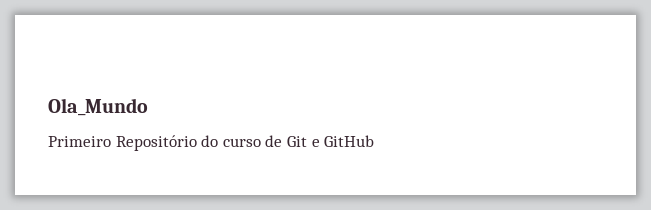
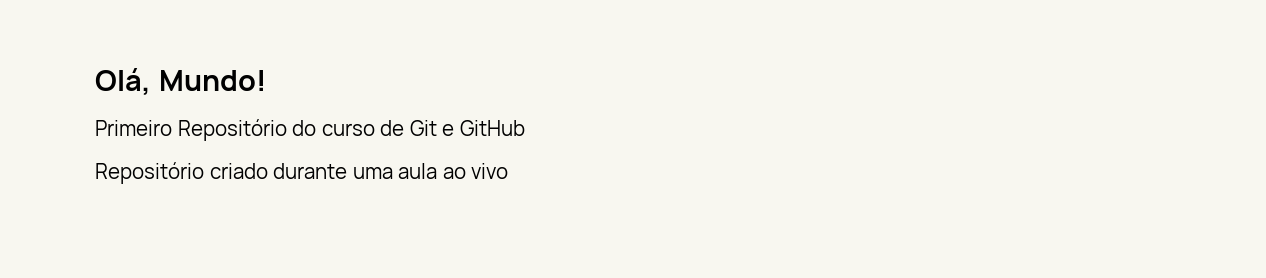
[48,98,148,116] Ola_Mundo -> [95,68,266,95] Olá, Mundo!
(375, 141) none -> [95,162,509,184] // Repositório criado durante uma aula ao vivo

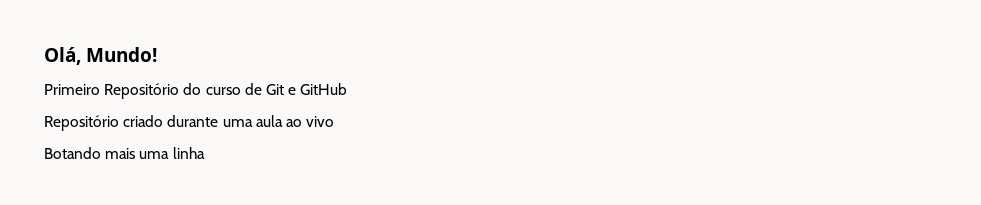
(509, 171) none -> [44,147,205,159] // Botando mais uma linha

